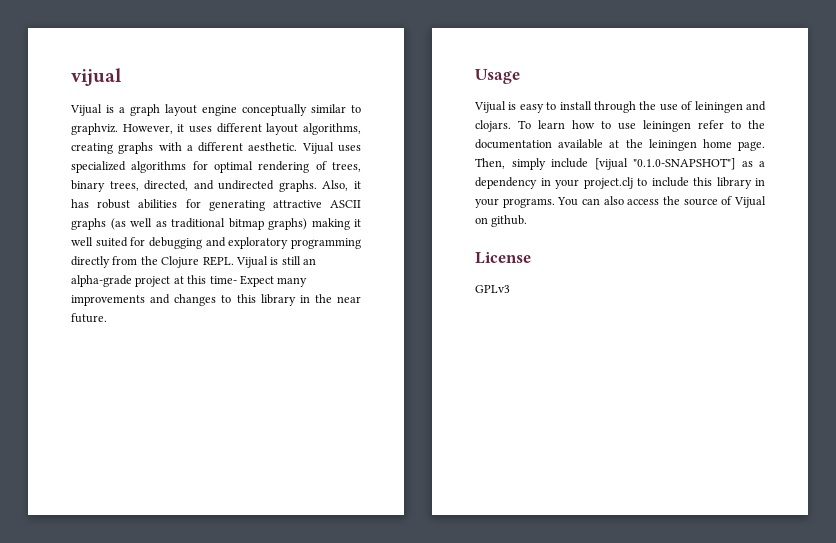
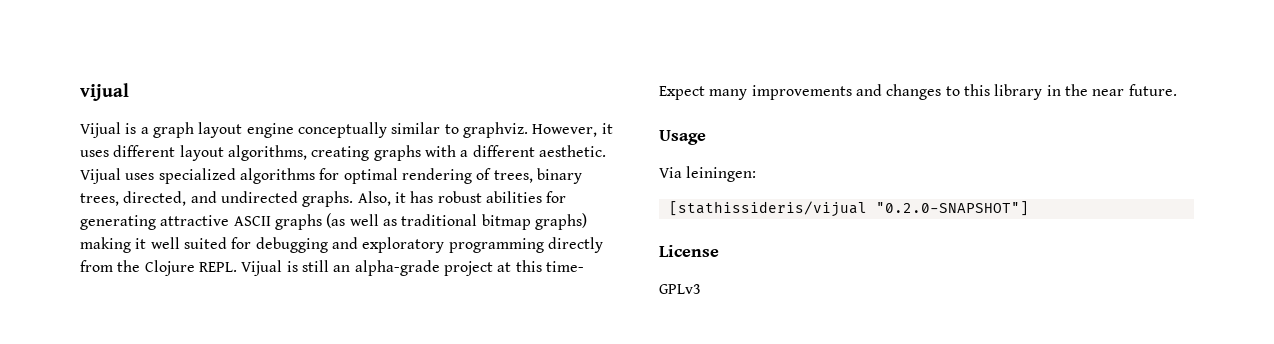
[474,101,766,113] [475,120,765,132] [475,139,765,151] [475,158,765,170] [475,177,765,189] [475,196,766,208] [475,215,528,227] Vijual is easy to install through the use of leiningen and clojars. To learn how to use leiningen refer to the documentation available at the leiningen home page. Then, simply include [vijual "0.1.0-SNAPSHOT"] as a dependency in your project.clj to include this library in your programs. You can also access the source of Vijual on github. -> [659,166,757,182] [668,201,1029,217] Via leiningen: // [stathissideris/vijual "0.2.0-SNAPSHOT"]

